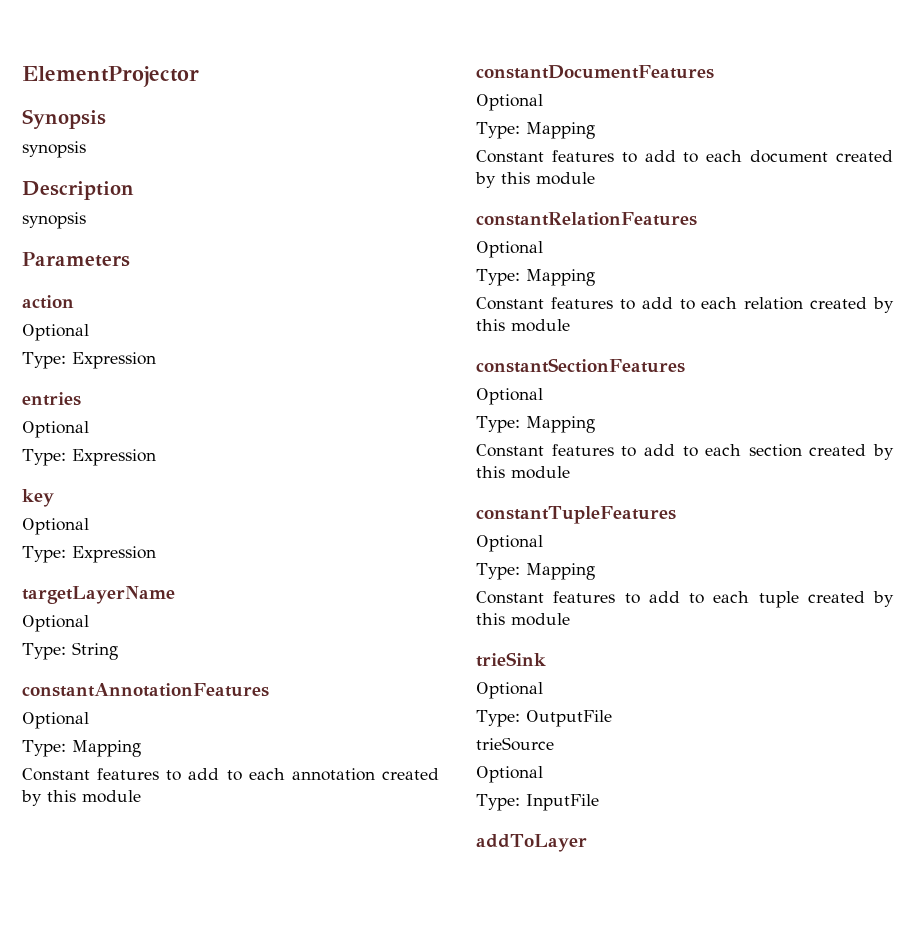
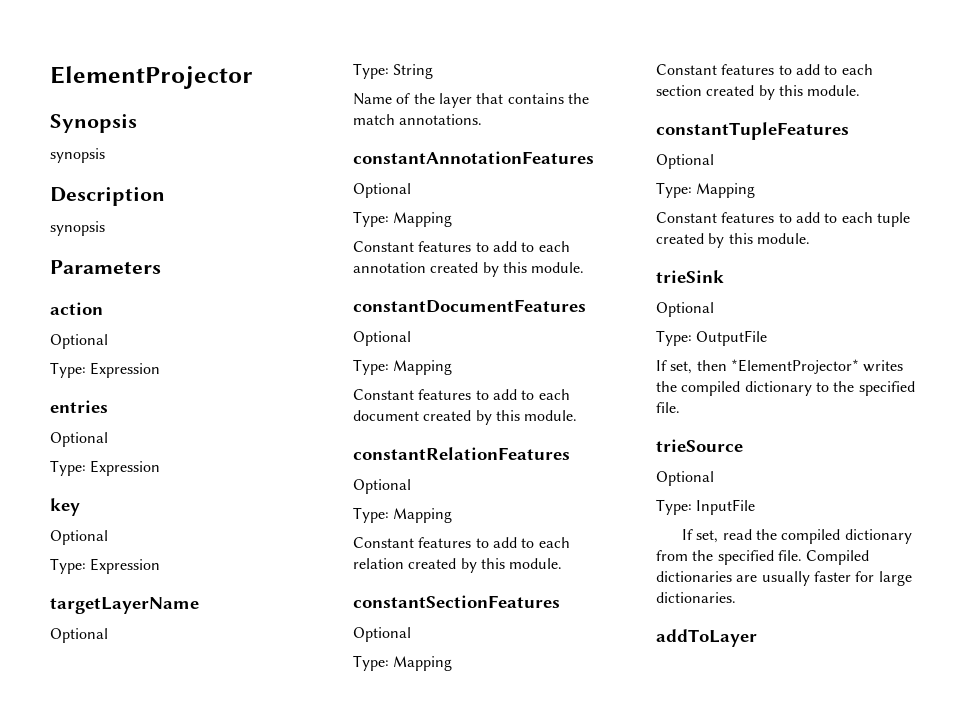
(118, 651) none -> [353,93,589,108] [353,114,483,125] // Name of the layer that contains the match annotations.
[82,790,141,803] module -> [531,262,585,273] module.
[536,172,595,185] module -> [524,410,578,421] module.
[511,319,570,332] module -> [509,558,563,569] module.
[511,466,570,479] module -> [807,85,861,96] module.
[511,613,570,626] module -> [756,233,810,244] module.
[476,737,554,751] [476,766,543,783] [476,794,599,811] trieSource // Optional // Type: InputFile -> [656,359,904,374] [656,381,915,396] [656,402,680,413] [656,439,743,452] [656,471,714,486] [656,499,756,515] [682,529,912,544] [656,550,870,565] [656,571,912,586] [656,592,736,603] If set, then *ElementProjector* writes the compiled dictionary to the specified file. // trieSource // Optional // Type: InputFile // If set, read the compiled dictionary from the specified file. Compiled dictionaries are usually faster for large dictionaries.

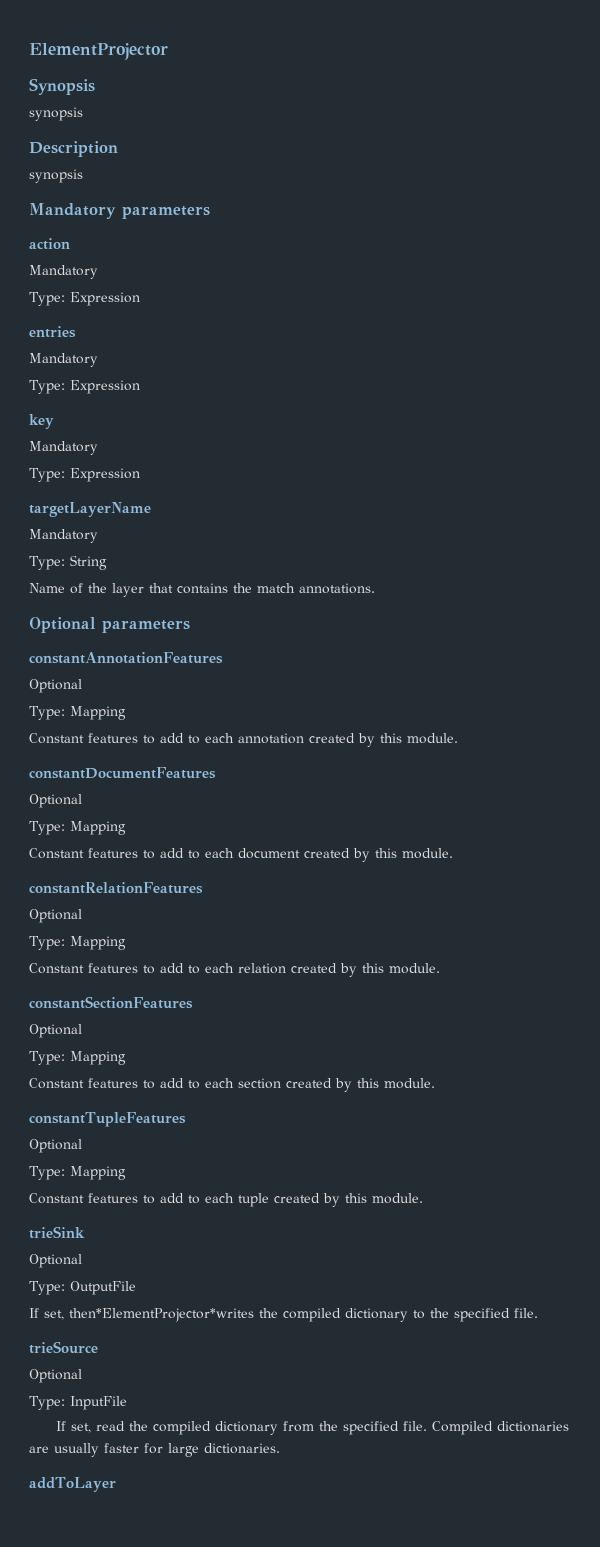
[50,260,161,274] Parameters -> [29,203,210,219] Mandatory parameters
[50,334,108,349] Optional -> [29,265,98,279] Mandatory
[50,432,108,447] Optional -> [29,353,98,367] Mandatory
[50,530,108,545] Optional -> [29,441,98,455] Mandatory
[50,628,108,643] Optional -> [29,529,98,543] Mandatory
(483, 119) none -> [29,617,190,633] // Optional parameters
[696,359,904,374] then *ElementProjector* writes -> [69,1308,254,1322] then*ElementProjector*writes

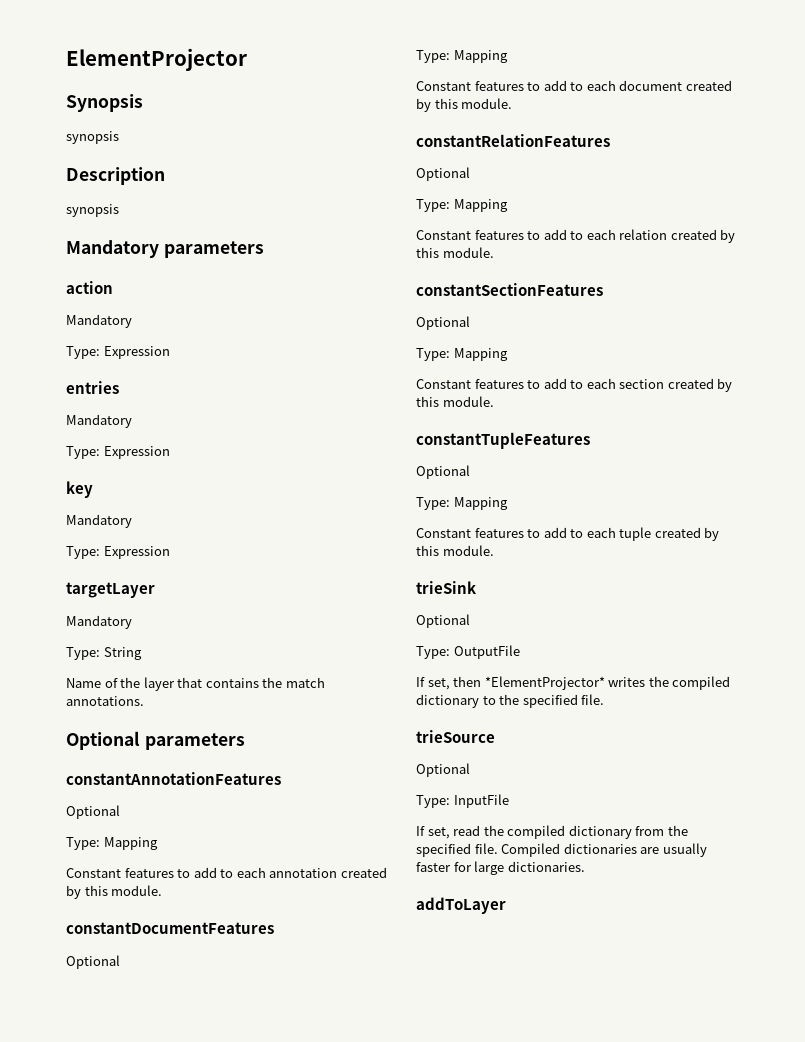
[29,502,151,517] targetLayerName -> [66,582,155,598] targetLayer
[69,1308,254,1322] then*ElementProjector*writes -> [453,676,646,690] then *ElementProjector* writes

